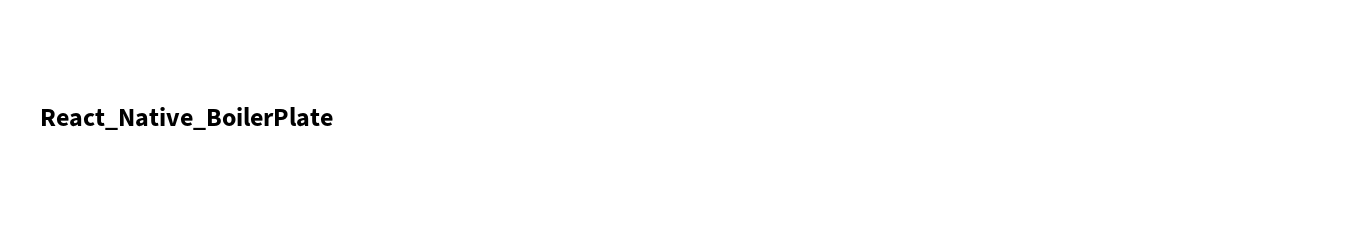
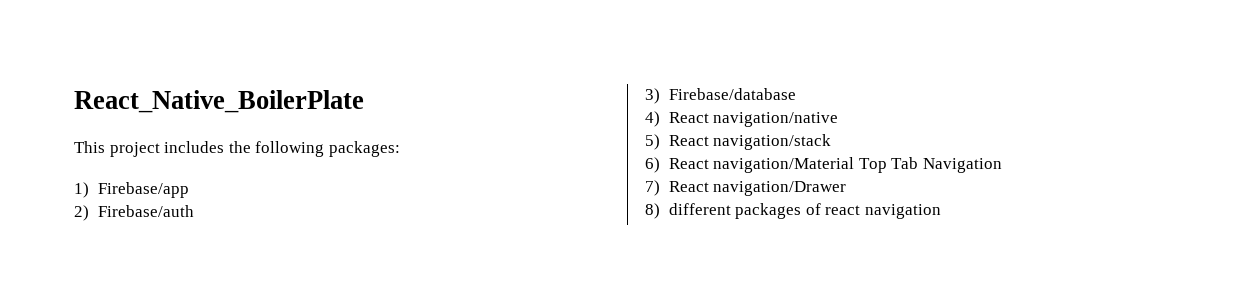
(333, 118) none -> [74,141,400,157] [74,182,189,198] [74,205,194,221] [645,88,796,104] [645,111,839,127] [645,134,832,150] [645,157,1003,173] [645,180,847,196] [645,203,942,219] // This project includes the following packages: // 1) Firebase/app // 2) Firebase/auth // 3) Firebase/database // 4) React navigation/native // 5) React navigation/stack // 6) React navigation/Material Top Tab Navigation // 7) React navigation/Drawer // 8) different packages of react navigation

